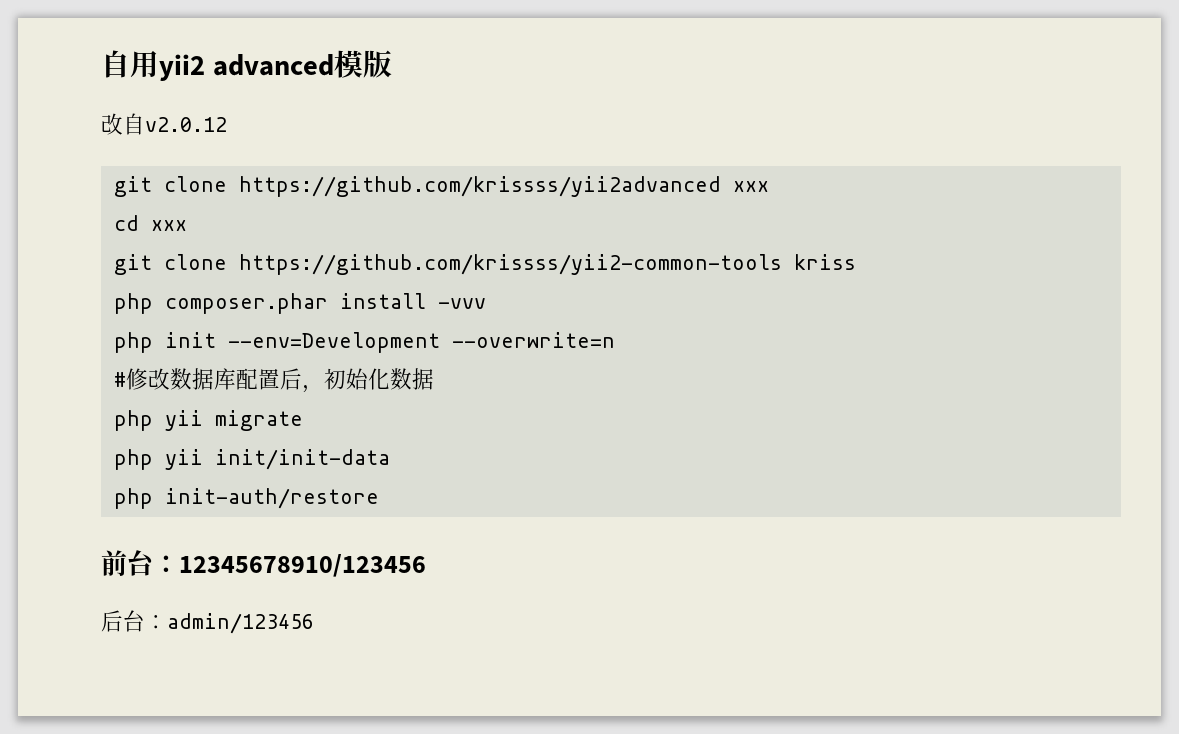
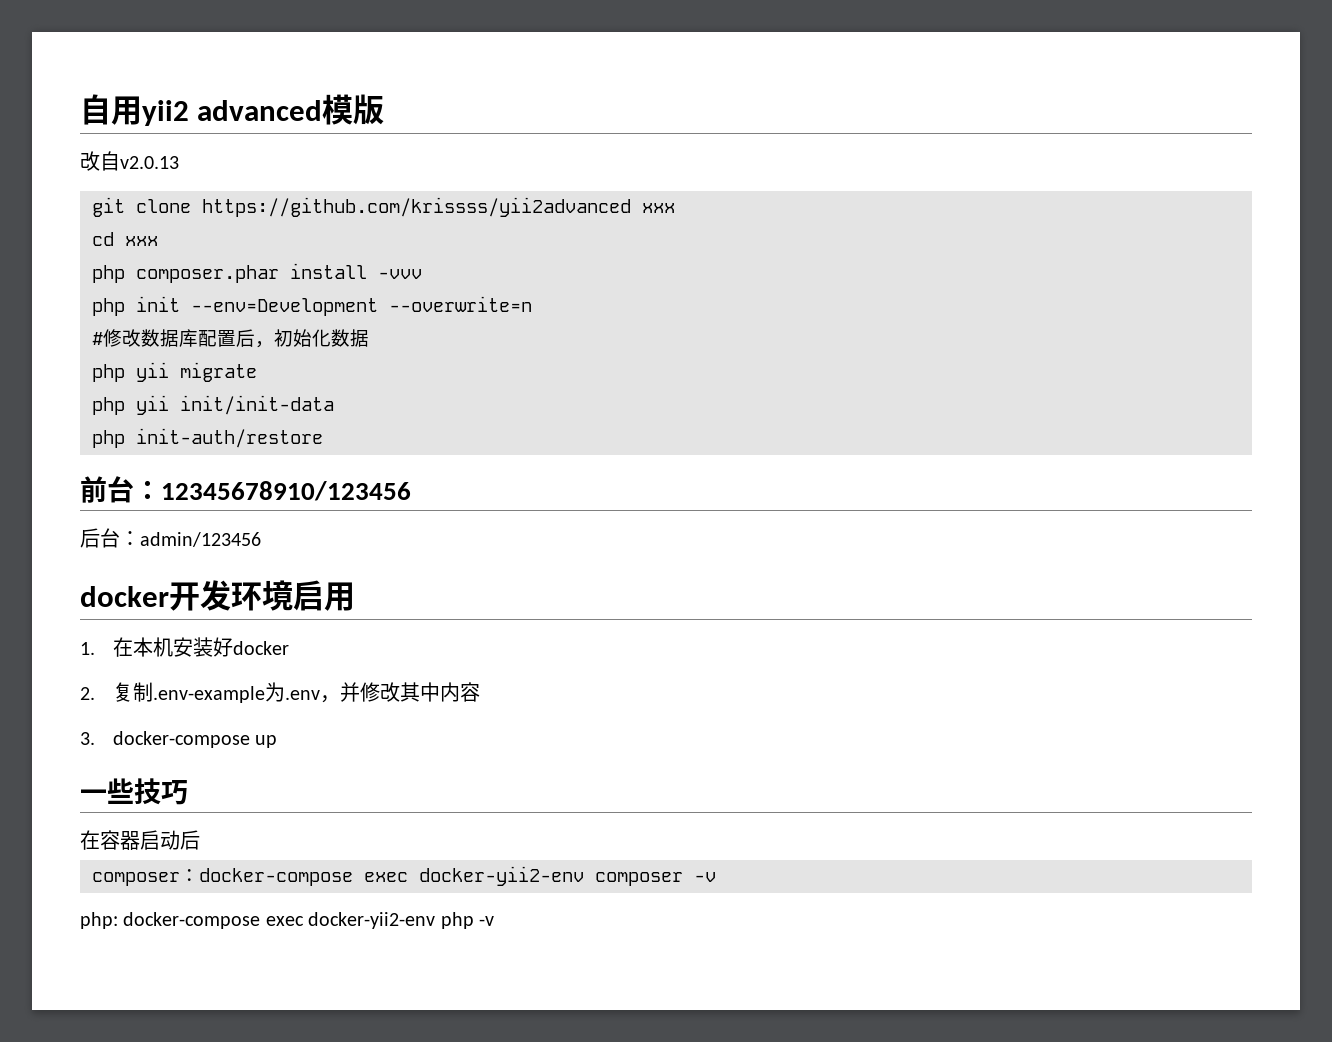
[145,117,227,132] v2.0.12 -> [120,156,179,169] v2.0.13
[113,254,856,275] // git clone https://github.com/krissss/yii2-common-tools kriss -> (158, 241) none
(314, 623) none -> [80,580,355,611] [80,637,289,657] [80,682,480,703] [80,731,278,748] [80,778,188,805] [80,830,200,850] [92,866,716,886] [80,912,494,929] // docker开发环境启用 // 1.在本机安装好docker // 2.复制.env-example为.env，并修改其中内容 // 3. docker-compose up // 一些技巧 // 在容器启动后 // composer：docker-compose exec docker-yii2-env composer -v // php: docker-compose exec docker-yii2-env php -v

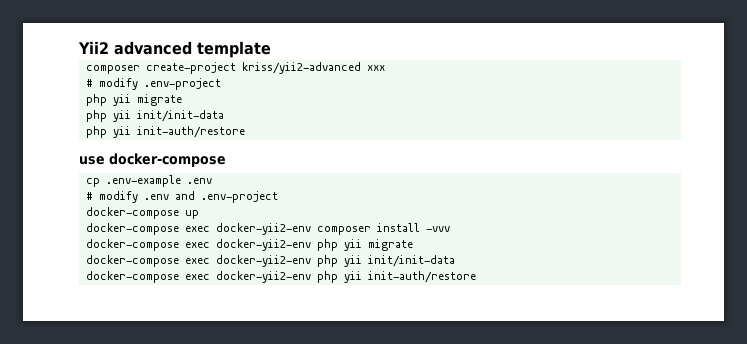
[80,94,385,126] [80,151,179,171] [92,197,675,217] [92,232,158,246] [92,263,422,283] [92,296,532,316] [92,329,369,348] 自用yii2 advanced模版 // 改自v2.0.13 // git clone https://github.com/krissss/yii2advanced xxx // cd xxx // php composer.phar install -vvv // php init --env=Development --overwrite=n // #修改数据库配置后，初始化数据 -> [78,41,271,58] [85,62,385,74] [85,78,221,90] Yii2 advanced template // composer create-project kriss/yii2-advanced xxx // # modify .env-project
(125, 439) none -> [112,126,131,138] yii
[80,476,411,503] [80,528,261,548] [80,580,355,611] [80,637,289,657] [80,682,480,703] [80,731,278,748] [80,778,188,805] [80,830,200,850] [92,869,199,886] 前台：12345678910/123456 // 后台：admin/123456 // docker开发环境启用 // 1.在本机安装好docker // 2.复制.env-example为.env，并修改其中内容 // 3. docker-compose up // 一些技巧 // 在容器启动后 // composer： -> [79,153,226,167] [85,175,212,187] [85,191,278,203] [85,207,199,219] use docker-compose // cp .env-example .env // # modify .env and .env-project // docker-compose up //
[694,872,716,882] [80,912,494,929] -v // php: docker-compose exec docker-yii2-env php -v -> [376,223,450,232] [85,239,413,251] [85,255,455,267] [85,271,476,283] install -vvv // docker-compose exec docker-yii2-env php yii migrate // docker-compose exec docker-yii2-env php yii init/init-data // docker-compose exec docker-yii2-env php yii init-auth/restore

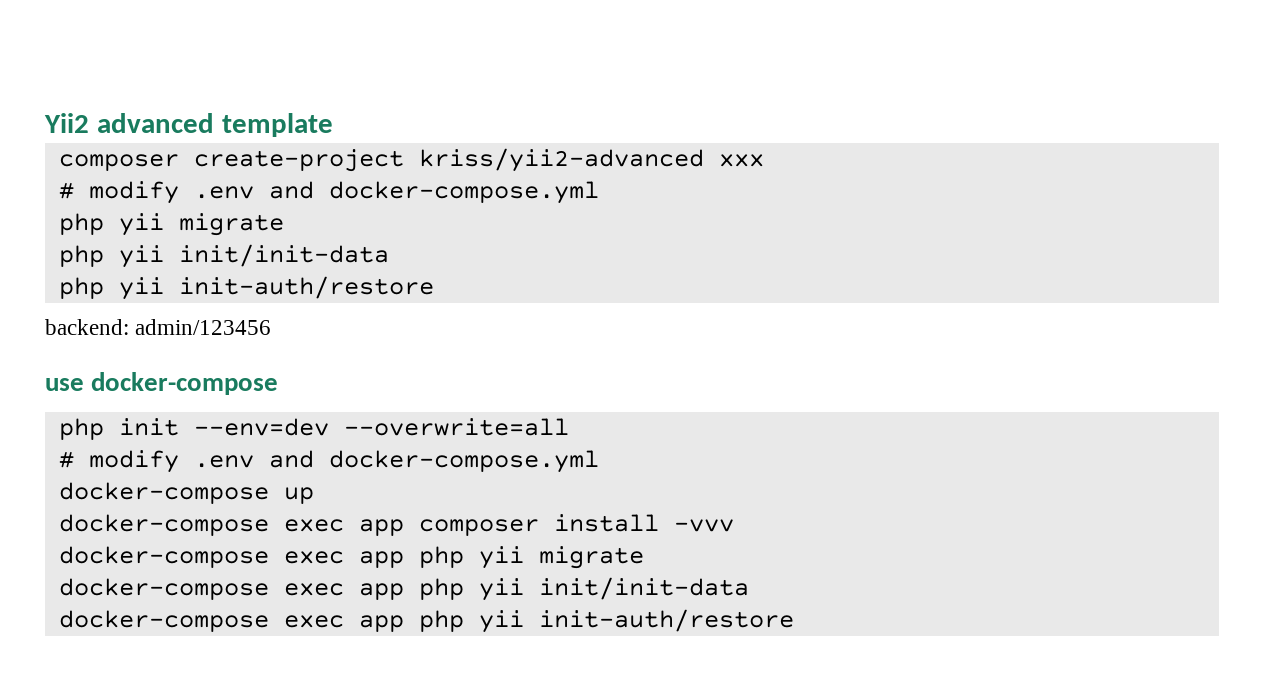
[143,78,221,90] .env-project -> [193,181,599,204] .env and docker-compose.yml
(245, 132) none -> [45,319,272,335] // backend: admin/123456
[85,175,212,187] [85,191,278,203] cp .env-example .env // # modify .env and .env-project -> [58,418,569,440] [58,450,599,473] php init --env=dev --overwrite=all // # modify .env and docker-compose.yml
[215,223,311,235] docker-yii2-env -> [358,519,404,536] app
[215,239,311,251] docker-yii2-env -> [358,551,404,568] app
[215,255,311,267] docker-yii2-env -> [358,583,404,600] app
[215,271,311,283] docker-yii2-env -> [358,615,404,632] app

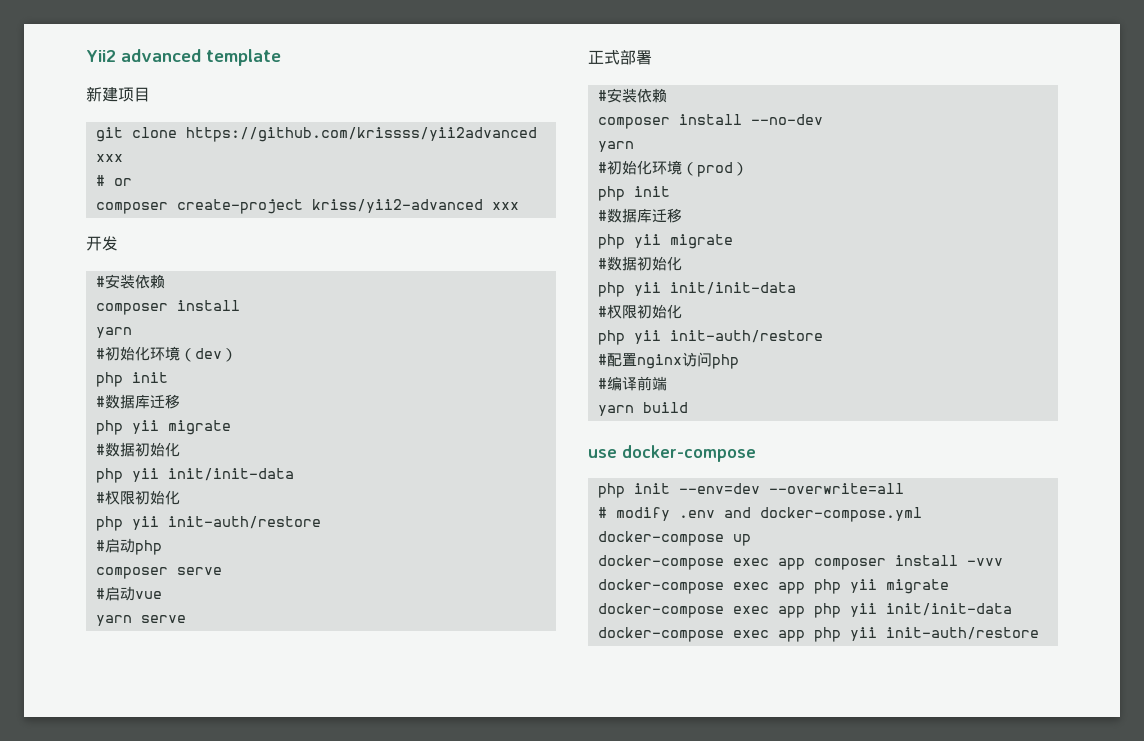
(333, 125) none -> [86,86,150,102] [95,127,537,142] [95,154,123,162] [95,175,132,186] // 新建项目 // git clone https://github.com/krissss/yii2advanced xxx // # or
[58,181,599,204] [58,213,284,236] [58,244,389,268] [58,276,434,300] [45,319,272,335] // # modify .env and docker-compose.yml // php yii migrate // php yii init/init-data // php yii init-auth/restore // backend: admin/123456 -> [86,236,118,251] [95,274,165,289] [95,300,240,315] [95,327,132,338] [95,346,237,362] [95,372,168,387] [95,394,180,409] [95,420,231,435] [95,442,180,457] [95,468,294,483] [95,490,180,505] [95,516,321,531] [95,538,162,555] [95,567,222,579] [95,586,162,601] [95,615,186,626] [588,50,652,65] [597,88,667,103] [597,114,823,129] [597,141,634,152] [597,160,748,177] [597,186,670,201] [597,208,682,223] [597,234,733,249] [597,256,682,271] [597,282,796,297] [597,304,682,319] [597,330,823,345] [597,352,739,369] [597,376,667,391] [597,402,688,416] // 开发 // #安装依赖 // composer install // yarn // #初始化环境（dev） // php init // #数据库迁移 // php yii migrate // #数据初始化 // php yii init/init-data // #权限初始化 // php yii init-auth/restore // #启动php // composer serve // #启动vue // yarn serve // 正式部署 // #安装依赖 // composer install --no-dev // yarn // #初始化环境（prod） // php init // #数据库迁移 // php yii migrate // #数据初始化 // php yii init/init-data // #权限初始化 // php yii init-auth/restore // #配置nginx访问php // #编译前端 // yarn build

